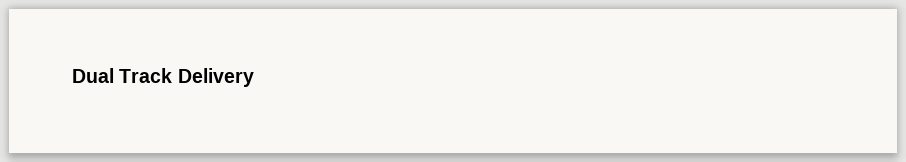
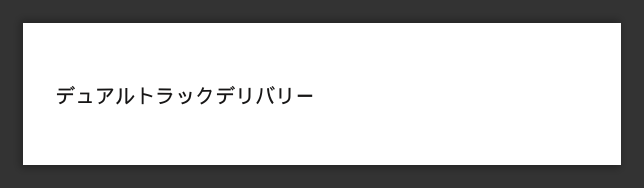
[72,68,254,87] Dual Track Delivery -> [55,85,315,105] デュアルトラックデリバリー

